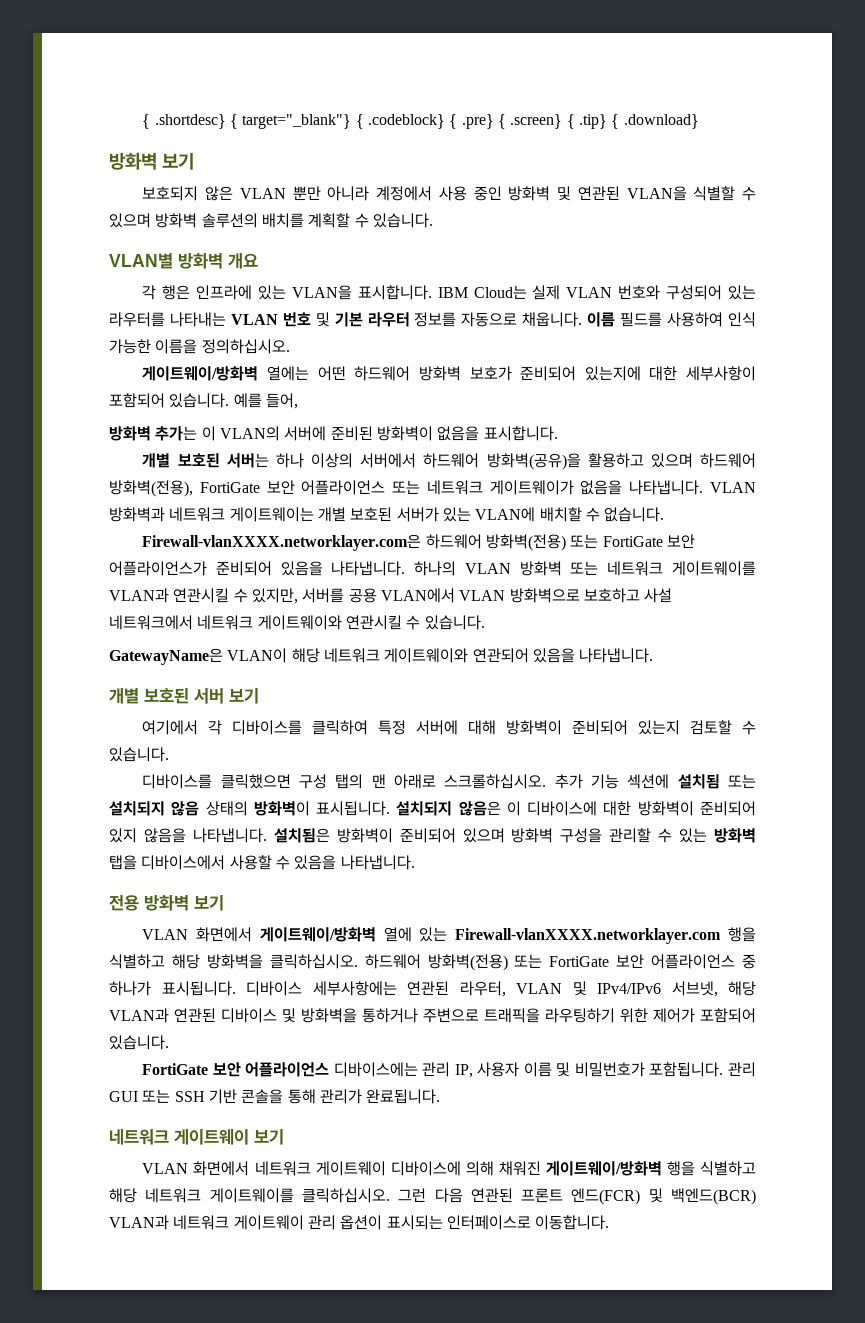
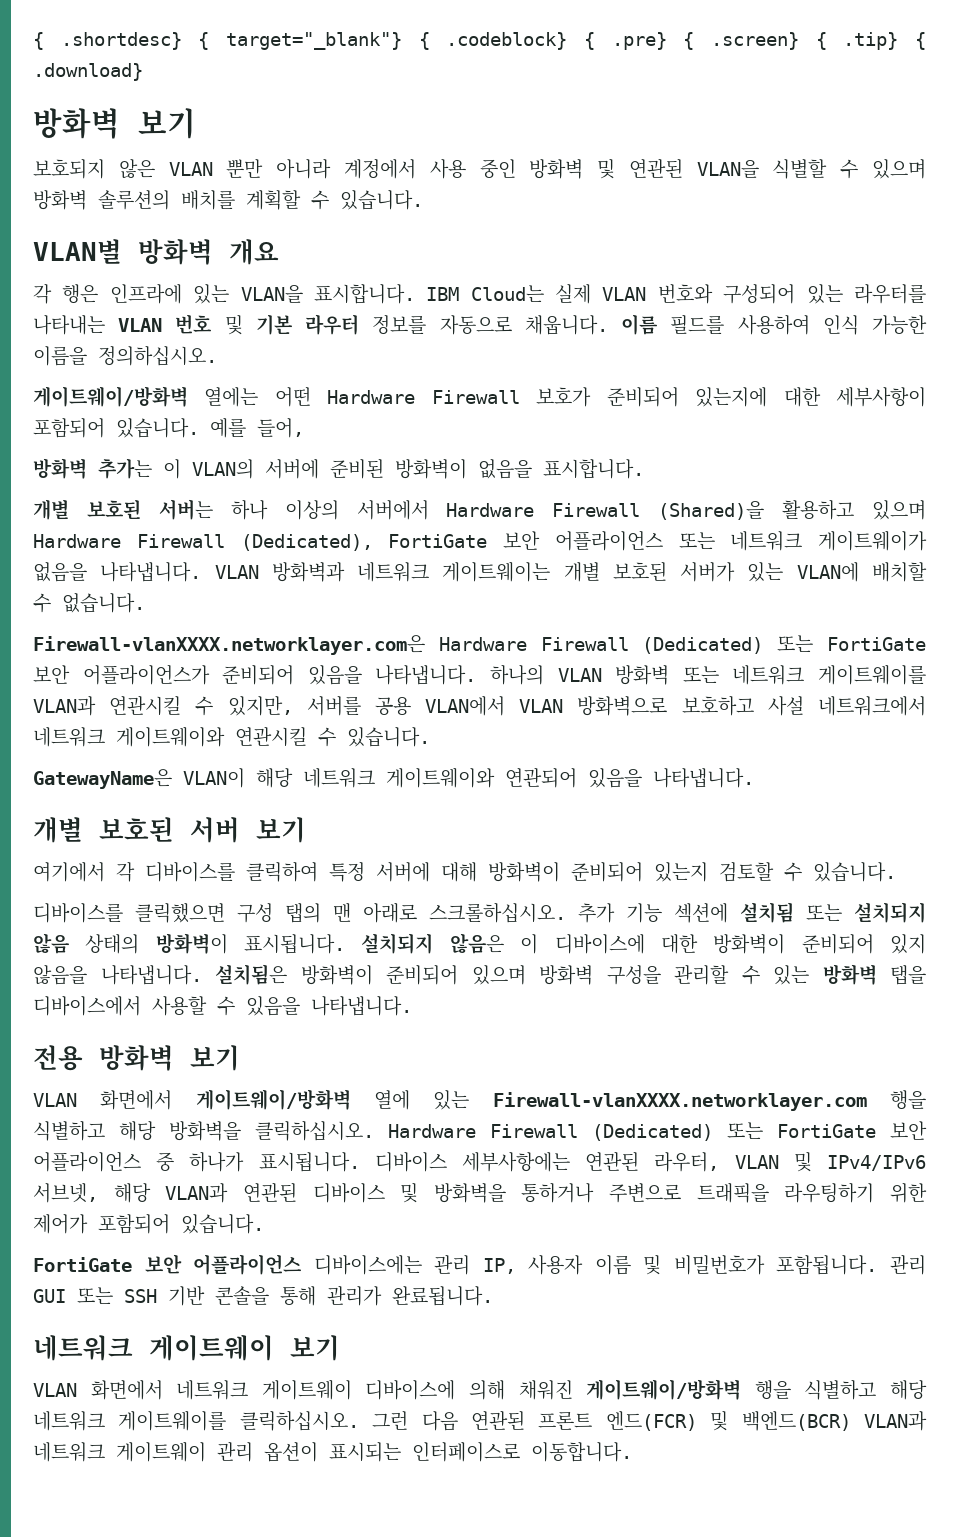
[354,366,461,381] 하드웨어 방화벽 -> [327,390,520,404] Hardware Firewall
[423,453,756,470] [109,480,193,497] 하드웨어 방화벽(공유)을 활용하고 있으며 하드웨어 방화벽(전용), -> [446,500,926,520] [33,534,373,551] Hardware Firewall (Shared)을 활용하고 있으며 Hardware Firewall (Dedicated),
[425,534,567,551] 하드웨어 방화벽(전용) -> [438,637,764,654] Hardware Firewall (Dedicated)
[364,954,508,971] 하드웨어 방화벽(전용) -> [388,1124,713,1141] Hardware Firewall (Dedicated)

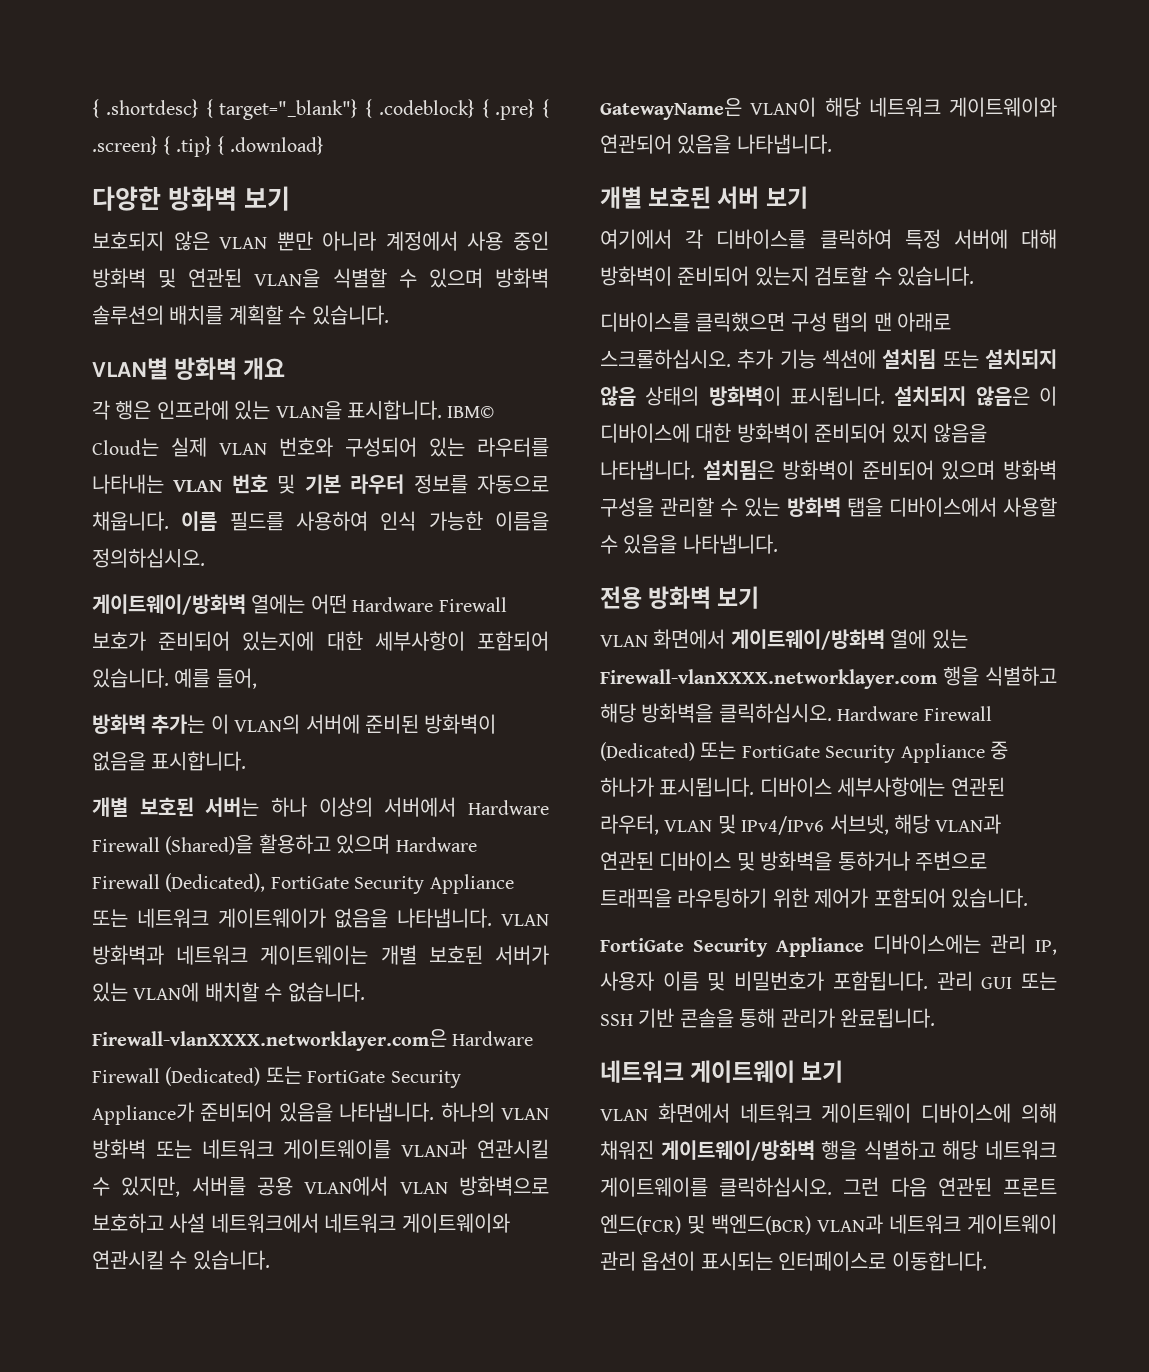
(143, 72) none -> [92,186,161,211] 다양한
[426,287,460,301] IBM -> [447,406,495,418] IBM©
[503,530,663,551] 보안 어플라이언스 -> [354,874,514,894] Security Appliance
[33,664,210,685] 보안 어플라이언스가 -> [390,1070,461,1088] [92,1102,194,1125] Security Appliance가
[890,1121,927,1140] [33,1151,141,1172] 보안 어플라이언스 -> [825,743,985,763] Security Appliance
[144,1254,303,1275] 보안 어플라이언스 -> [693,937,864,957] Security Appliance

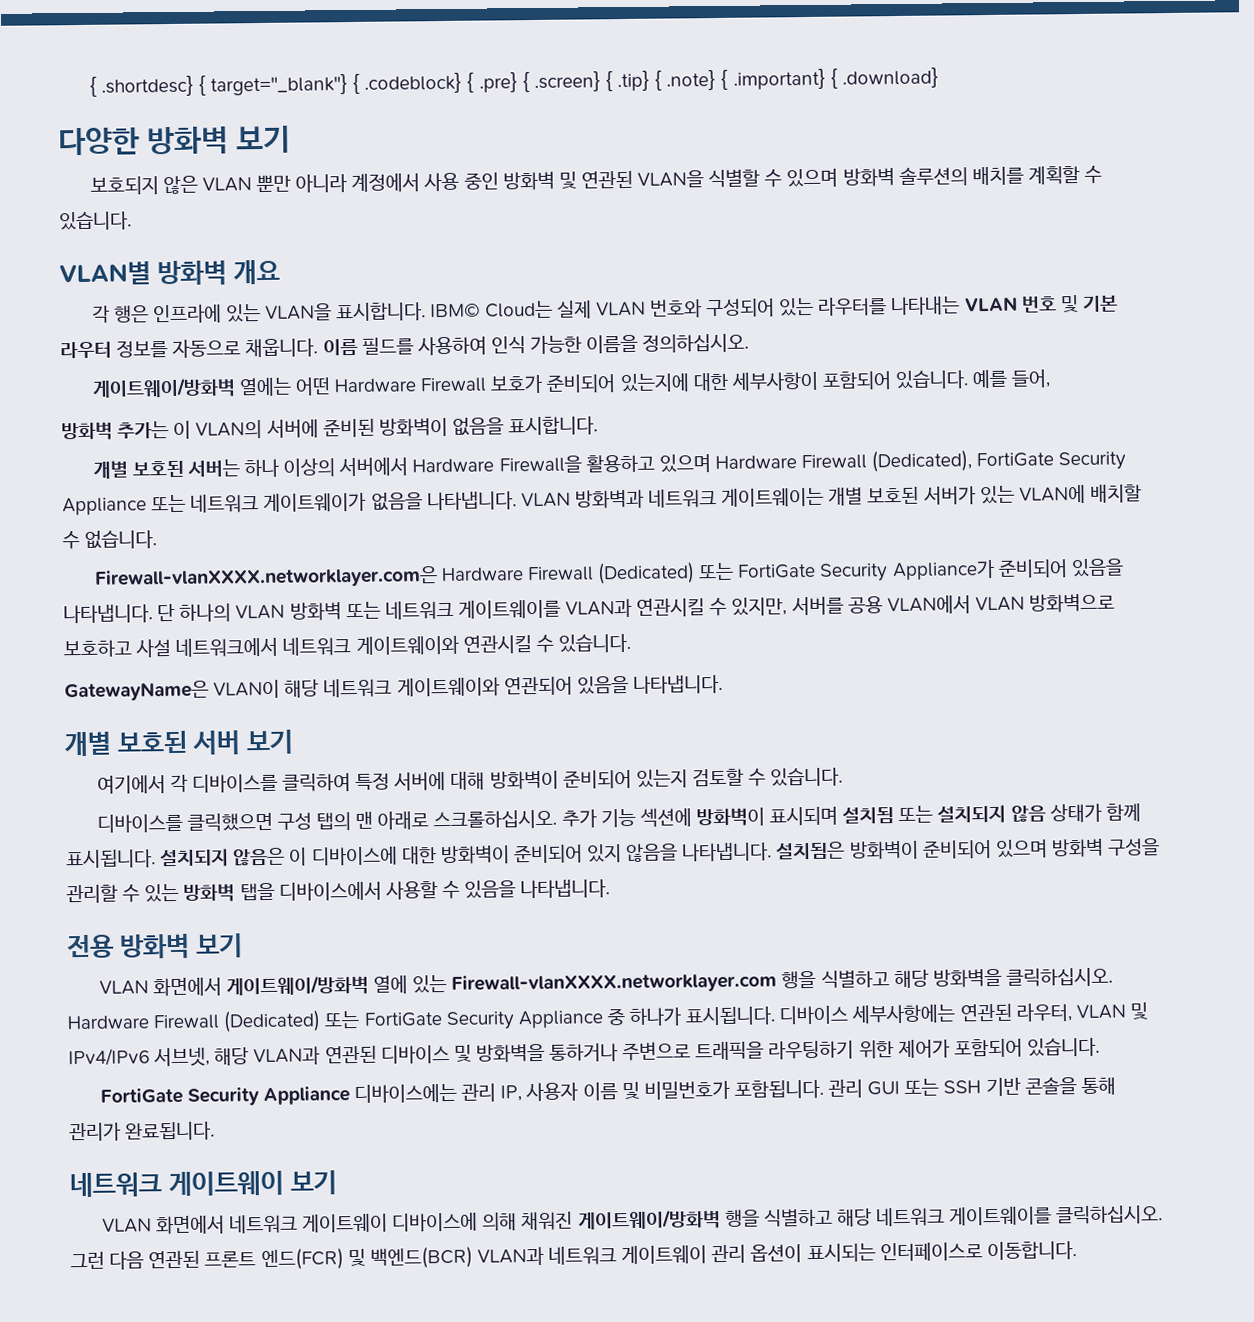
(225, 145) none -> [666,68,838,91] .note} { .important} {
[92,835,254,855] Firewall (Shared)을 -> [498,455,582,474] Firewall을
(435, 1112) none -> [157,603,176,622] 단
(876, 359) none -> [695,806,839,827] 방화벽이 표시되며
[645,386,781,406] 상태의 방화벽이 -> [1049,803,1141,823] 상태가 함께

